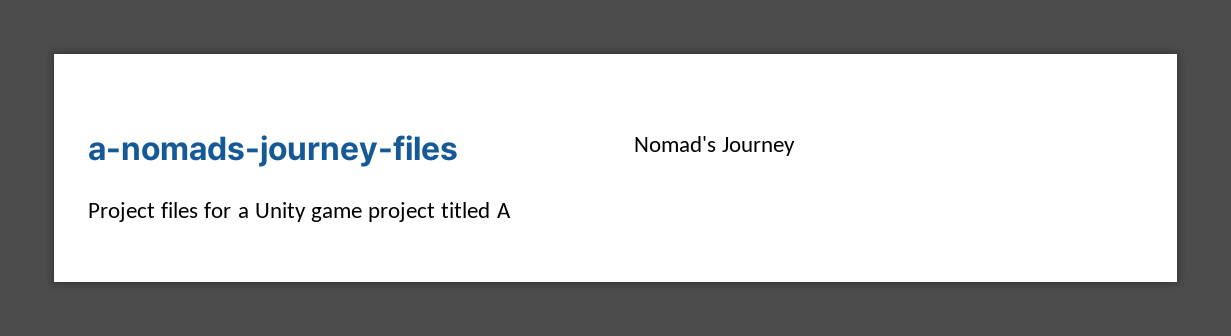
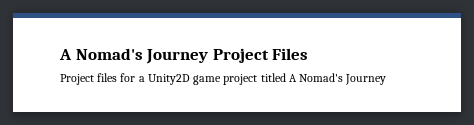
[88,135,458,167] a-nomads-journey-files -> [59,48,309,64] A Nomad's Journey Project Files
[254,202,306,222] Unity -> [147,74,190,85] Unity2D

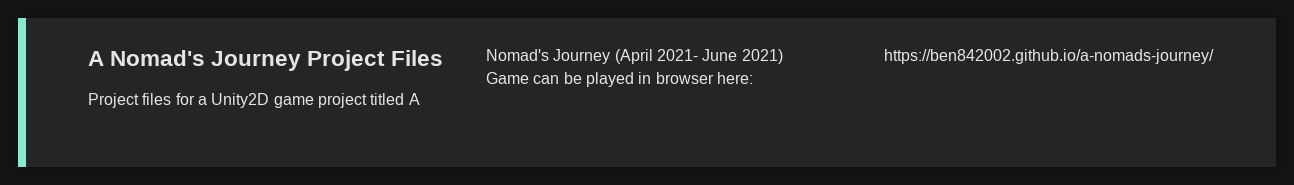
(387, 79) none -> [614,49,783,64] [486,72,753,87] [884,49,1214,64] (April 2021- June 2021) // Game can be played in browser here: https://ben842002.github.io/a-nomads-journey/

